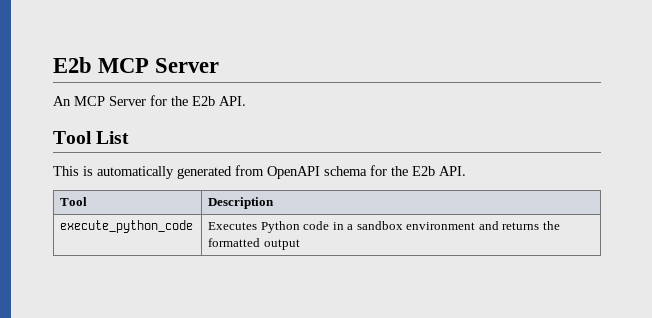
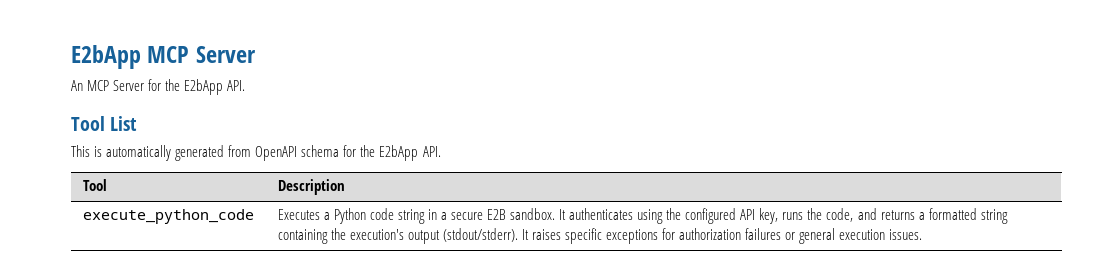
[53,57,92,73] E2b -> [71,45,141,69] E2bApp
[192,96,215,106] E2b -> [184,79,224,95] E2bApp
[412,166,435,176] E2b -> [379,145,419,161] E2bApp
(258, 226) none -> [323,212,330,220] a
(330, 225) none -> [397,209,425,224] string
[356,221,560,230] [208,238,300,250] sandbox environment and returns the formatted output -> [450,208,1008,224] [277,228,923,244] secure E2B sandbox. It authenticates using the configured API key, runs the code, and returns a formatted string containing the execution's output (stdout/stderr). It raises specific exceptions for authorization failures or general execution issues.

